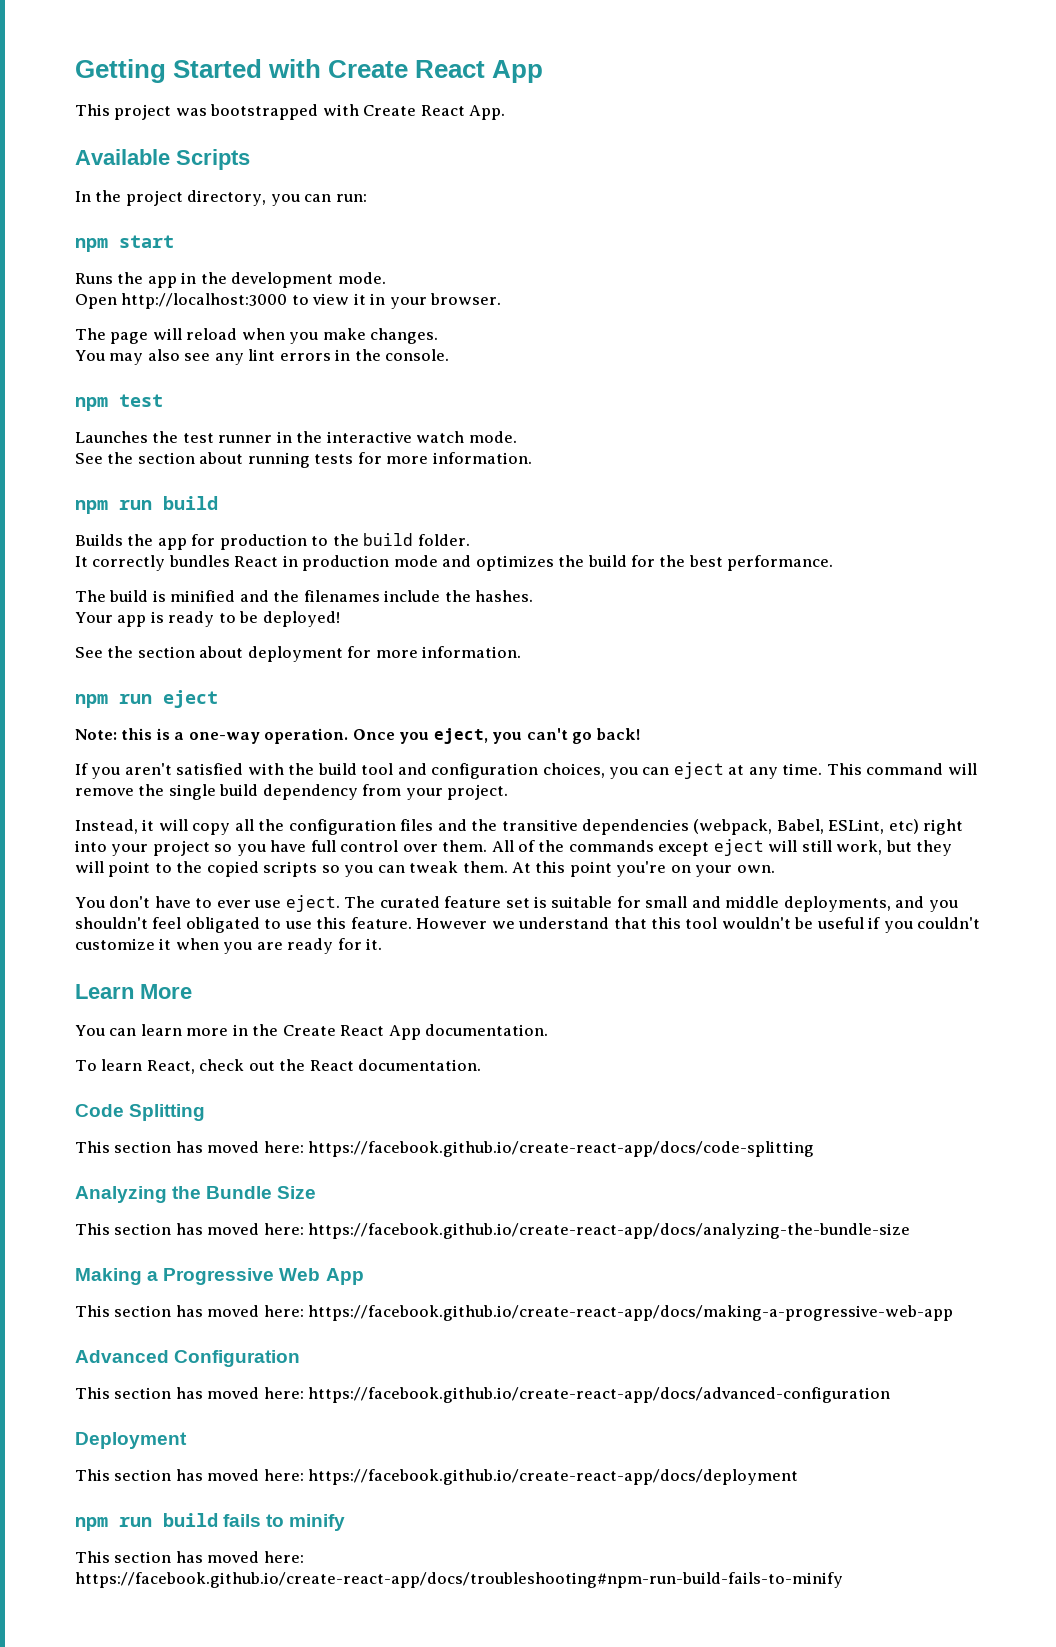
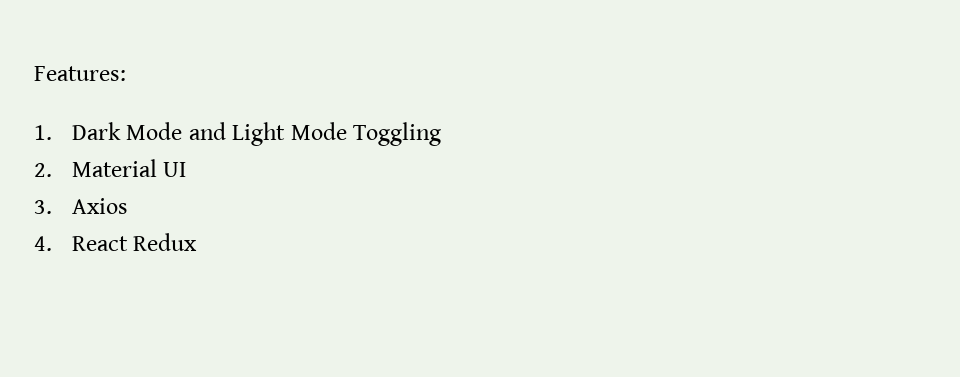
[75,59,544,83] [75,104,506,120] [75,149,250,170] [75,190,367,206] [75,235,174,252] [75,272,386,288] [75,293,502,309] [75,328,439,344] [75,349,450,365] [75,394,163,411] [75,431,517,443] [75,452,532,468] [75,496,218,514] [75,533,470,550] [75,555,834,571] [75,590,534,602] [75,611,340,627] [75,646,522,662] [75,690,218,708] [75,728,641,744] [75,762,977,779] [75,784,509,800] [75,819,964,835] [75,839,953,856] [75,861,775,877] [75,895,958,912] [75,917,981,933] [75,938,383,954] [75,984,192,999] [75,1024,549,1040] [75,1059,482,1074] [75,1104,206,1121] [75,1141,815,1157] [75,1186,317,1203] [75,1223,911,1239] [75,1268,364,1285] [75,1305,954,1321] [75,1350,301,1367] [75,1387,891,1403] [75,1432,187,1449] [75,1469,799,1485] [75,1513,346,1531] [75,1551,304,1563] [75,1572,843,1588] Getting Started with Create React App // This project was bootstrapped with Create React App. // Available Scripts // In the project directory, you can run: // npm start // Runs the app in the development mode. // Open http://localhost:3000 to view it in your browser. // The page will reload when you make changes. // You may also see any lint errors in the console. // npm test // Launches the test runner in the interactive watch mode. // See the section about running tests for more information. // npm run build // Builds the app for production to the build folder. // It correctly bundles React in production mode and optimizes the build for the best performance. // The build is minified and the filenames include the hashes. // Your app is ready to be deployed! // See the section about deployment for more information. // npm run eject // Note: this is a one-way operation. Once you eject, you can't go back! // If you aren't satisfied with the build tool and configuration choices, you can eject at any time. This command will remove the single build dependency from your project. // Instead, it will copy all the configuration files and the transitive dependencies (webpack, Babel, ESLint, etc) right into your project so you have full control over them. All of the commands except eject will still work, but they will point to the copied scripts so you can tweak them. At this point you're on your own. // You don't have to ever use eject. The curated feature set is suitable for small and middle deployments, and you shouldn't feel obligated to use this feature. However we understand that this tool wouldn't be useful if you couldn't customize it when you are ready for it. // Learn More // You can learn more in the Create React App documentation. // To learn React, check out the React documentation. // Code Splitting // This section has moved here: https://facebook.github.io/create-react-app/docs/code-splitting // Analyzing the Bundle Size // This section has moved here: https://facebook.github.io/create-react-app/docs/analyzing-the-bundle-size // Making a Progressive Web App // This section has moved here: https://facebook.github.io/create-react-app/docs/making-a-progressive-web-app // Advanced Configuration // This section has moved here: https://facebook.github.io/create-react-app/docs/advanced-configuration // Deployment // This section has moved here: https://facebook.github.io/create-react-app/docs/deployment // npm run build fails to minify // This section has moved here: https://facebook.github.io/create-react-app/docs/troubleshooting#npm-run-build-fails-to-minify -> [34,66,126,81] [34,122,442,146] [34,159,187,177] [34,198,128,214] [34,233,198,251] Features: // 1. Dark Mode and Light Mode Toggling // 2. Material UI // 3. Axios // 4. React Redux

